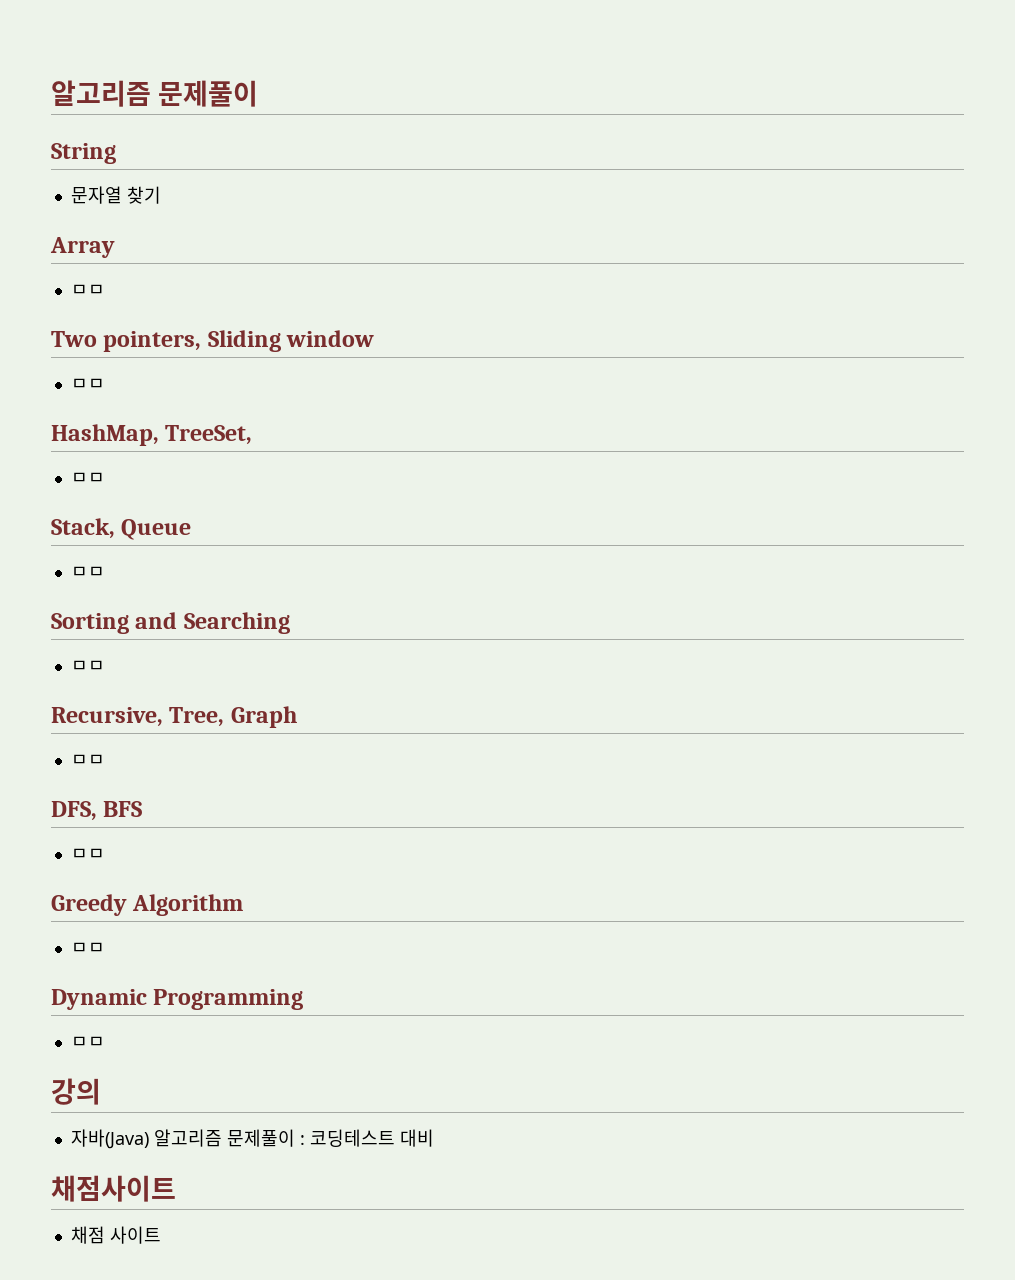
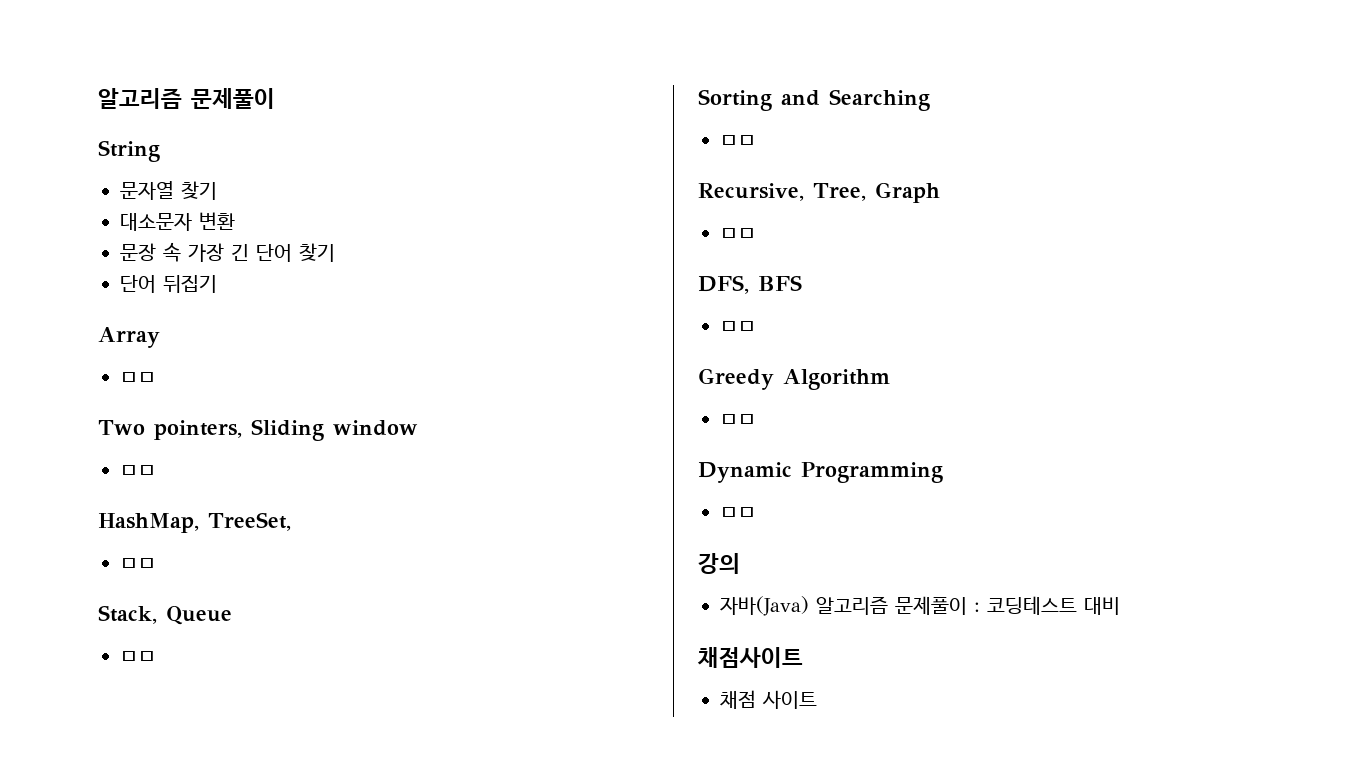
(161, 195) none -> [120,212,235,231] [120,242,335,262] [120,275,217,293] // 대소문자 변환 // 문장 속 가장 긴 단어 찾기 // 단어 뒤집기

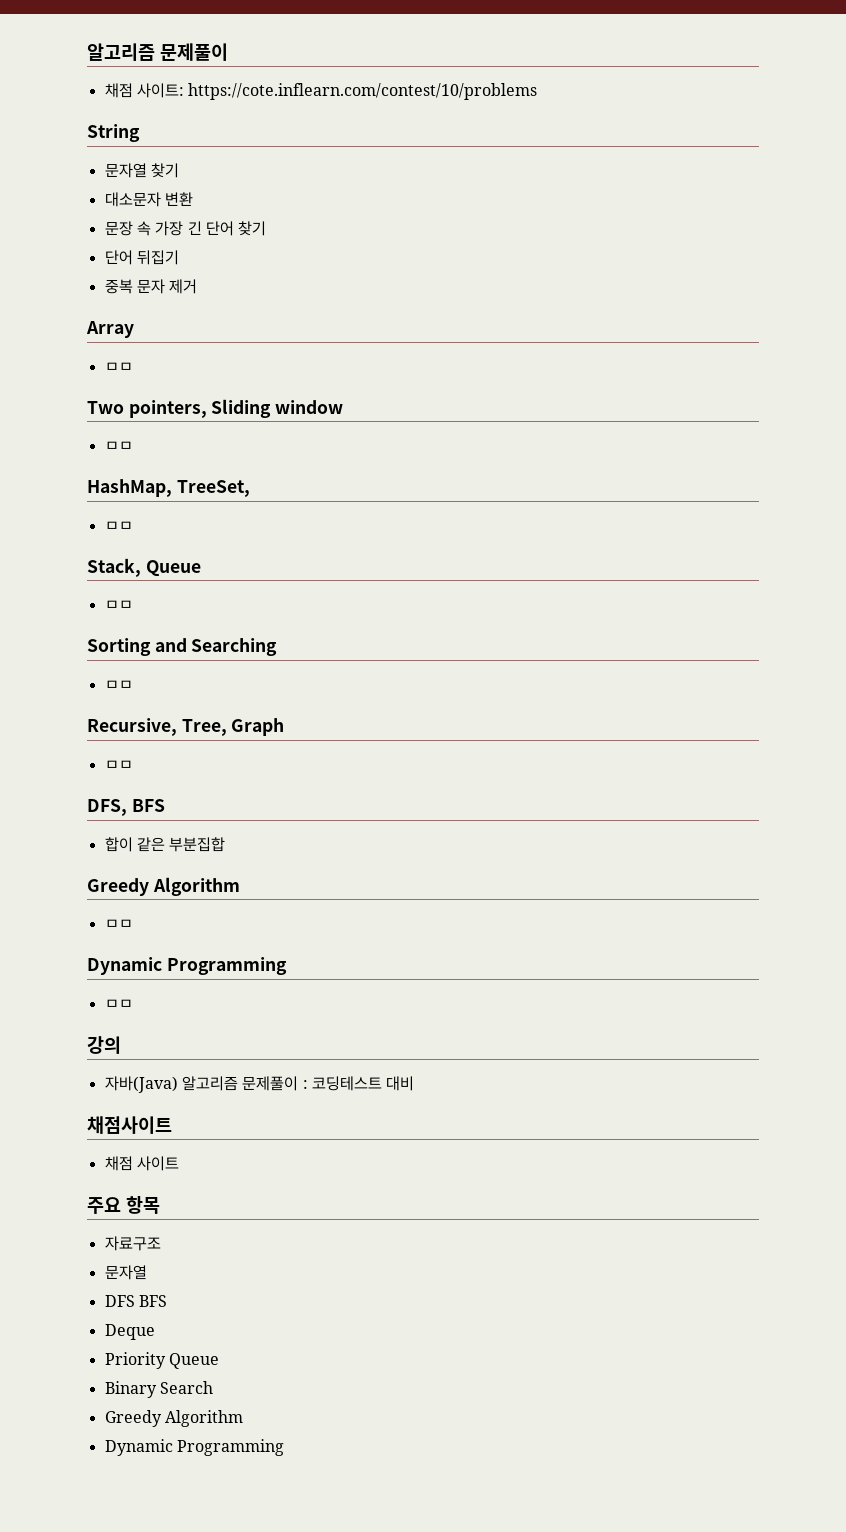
[98,88,275,109] 알고리즘 문제풀이 -> [87,43,228,61] [104,83,538,100] 알고리즘 문제풀이 // 채점 사이트: https://cote.inflearn.com/contest/10/problems
(217, 284) none -> [104,279,198,294] // 중복 문자 제거
[720,321,756,332] ㅁㅁ -> [104,837,226,852] 합이 같은 부분집합
(817, 699) none -> [87,1196,160,1214] [104,1236,161,1251] [104,1265,147,1280] [104,1295,167,1307] [104,1324,155,1340] [104,1352,219,1369] [104,1381,213,1398] [104,1410,243,1427] [104,1439,284,1456] // 주요 항목 // 자료구조 // 문자열 // DFS BFS // Deque // Priority Queue // Binary Search // Greedy Algorithm // Dynamic Programming

